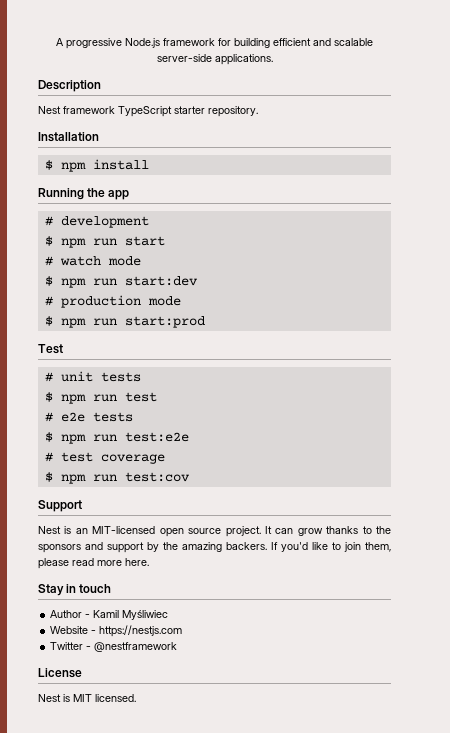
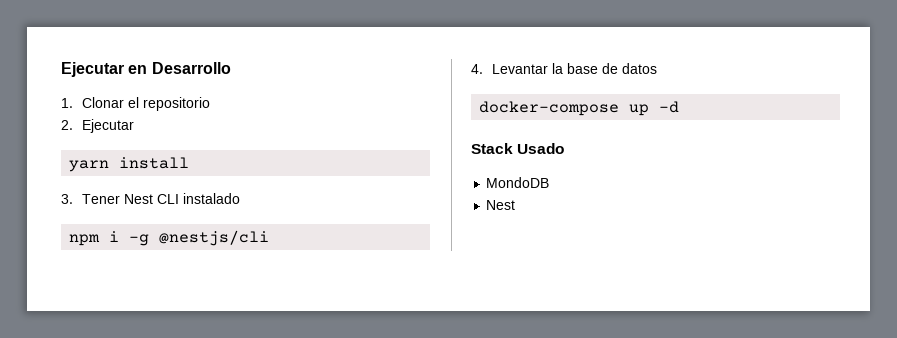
[56,38,373,49] [156,54,273,65] [38,80,101,92] [38,106,258,117] [38,132,99,142] [44,159,149,172] [38,188,130,200] [44,216,149,228] [44,236,165,248] [44,256,141,266] [44,276,198,288] [44,295,181,308] [44,316,205,328] [38,344,63,354] [44,371,141,382] [44,392,157,404] [44,412,133,422] [44,432,189,444] [44,452,165,464] [44,472,190,484] [38,500,82,512] [38,526,392,537] [38,542,391,553] [38,558,149,569] [38,584,112,596] [50,610,169,620] [50,625,183,637] [50,642,178,652] [38,668,82,678] [38,694,136,702] A progressive Node.js framework for building efficient and scalable server-side applications. // Description // Nest framework TypeScript starter repository. // Installation // $ npm install // Running the app // # development // $ npm run start // # watch mode // $ npm run start:dev // # production mode // $ npm run start:prod // Test // # unit tests // $ npm run test // # e2e tests // $ npm run test:e2e // # test coverage // $ npm run test:cov // Support // Nest is an MIT-licensed open source project. It can grow thanks to the sponsors and support by the amazing backers. If you'd like to join them, please read more here. // Stay in touch // Author - Kamil Myśliwiec // Website - https://nestjs.com // Twitter - @nestframework // License // Nest is MIT licensed. -> [61,62,231,77] [61,97,210,111] [61,119,134,133] [69,157,190,172] [61,193,240,204] [69,230,270,246] [471,63,657,74] [479,101,680,116] [471,143,565,154] [486,177,550,188] [486,200,516,210] Ejecutar en Desarrollo // 1. Clonar el repositorio // 2. Ejecutar // yarn install // 3. Tener Nest CLI instalado // npm i -g @nestjs/cli // 4. Levantar la base de datos // docker-compose up -d // Stack Usado // MondoDB // Nest

